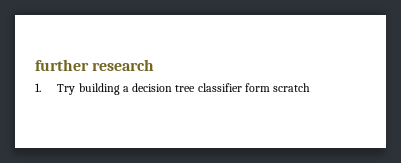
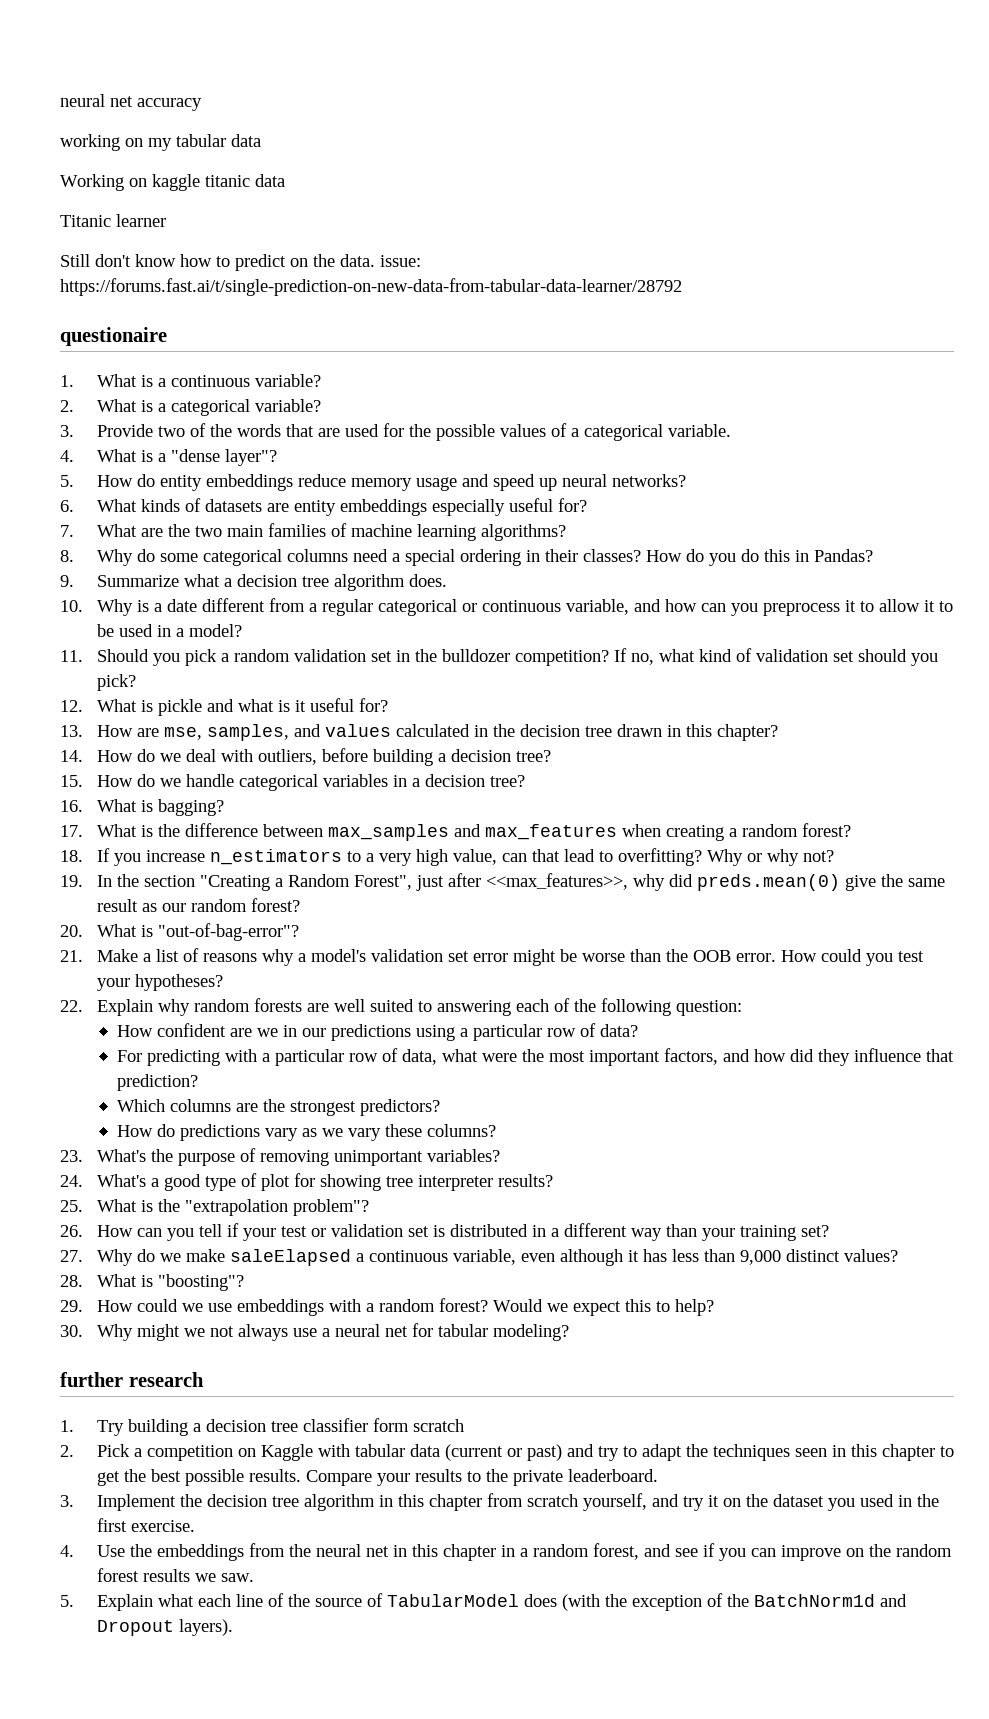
(35, 65) none -> [60,94,202,111] [60,134,261,151] [60,174,285,191] [60,214,166,227] [60,254,421,271] [60,278,682,296] [60,327,167,346] [60,374,321,387] [60,399,321,416] [60,423,731,441] [60,449,277,466] [60,474,686,491] [60,498,587,516] [60,523,566,541] [60,549,873,566] [60,574,447,591] [60,598,953,616] [96,624,242,637] [60,648,938,666] [96,674,136,691] [60,698,388,716] [60,724,778,741] [60,748,551,766] [60,774,525,791] [60,799,224,816] [60,823,851,841] [60,848,834,866] [60,873,945,891] [96,898,300,912] [60,923,299,941] [60,948,924,966] [96,974,223,991] [60,998,742,1016] [117,1023,639,1041] [117,1048,955,1066] [117,1074,199,1091] [117,1099,441,1116] [117,1124,497,1141] [60,1148,500,1166] [60,1173,553,1191] [60,1199,369,1216] [60,1223,829,1241] [60,1249,898,1266] [60,1274,244,1291] [60,1298,714,1316] [60,1323,569,1341] neural net accuracy // working on my tabular data // Working on kaggle titanic data // Titanic learner // Still don't know how to predict on the data. issue: https://forums.fast.ai/t/single-prediction-on-new-data-from-tabular-data-learner/28792 // questionaire // 1. What is a continuous variable? // 2. What is a categorical variable? // 3. Provide two of the words that are used for the possible values of a categorical variable. // 4. What is a "dense layer"? // 5. How do entity embeddings reduce memory usage and speed up neural networks? // 6. What kinds of datasets are entity embeddings especially useful for? // 7. What are the two main families of machine learning algorithms? // 8. Why do some categorical columns need a special ordering in their classes? How do you do this in Pandas? // 9. Summarize what a decision tree algorithm does. // 10. Why is a date different from a regular categorical or continuous variable, and how can you preprocess it to allow it to be used in a model? // 11. Should you pick a random validation set in the bulldozer competition? If no, what kind of validation set should you pick? // 12. What is pickle and what is it useful for? // 13. How are mse, samples, and values calculated in the decision tree drawn in this chapter? // 14. How do we deal with outliers, before building a decision tree? // 15. How do we handle categorical variables in a decision tree? // 16. What is bagging? // 17. What is the difference between max_samples and max_features when creating a random forest? // 18. If you increase n_estimators to a very high value, can that lead to overfitting? Why or why not? // 19. In the section "Creating a Random Forest", just after <<max_features>>, why did preds.mean(0) give the same result as our random forest? // 20. What is "out-of-bag-error"? // 21. Make a list of reasons why a model's validation set error might be worse than the OOB error. How could you test your hypotheses? // 22. Explain why random forests are well suited to answering each of the following question: // How confident are we in our predictions using a particular row of data? // For predicting with a particular row of data, what were the most important factors, and how did they influence that prediction? // Which columns are the strongest predictors? // How do predictions vary as we vary these columns? // 23. What's the purpose of removing unimportant variables? // 24. What's a good type of plot for showing tree interpreter results? // 25. What is the "extrapolation problem"? // 26. How can you tell if your test or validation set is distributed in a different way than your training set? // 27. Why do we make saleElapsed a continuous variable, even although it has less than 9,000 distinct values? // 28. What is "boosting"? // 29. How could we use embeddings with a random forest? Would we expect this to help? // 30. Why might we not always use a neural net for tabular modeling? //
(311, 87) none -> [60,1444,954,1461] [96,1469,658,1486] [60,1493,939,1511] [96,1518,195,1532] [60,1543,952,1561] [96,1568,254,1582] [60,1593,907,1611] [96,1619,233,1636] // 2. Pick a competition on Kaggle with tabular data (current or past) and try to adapt the techniques seen in this chapter to get the best possible results. Compare your results to the private leaderboard. // 3. Implement the decision tree algorithm in this chapter from scratch yourself, and try it on the dataset you used in the first exercise. // 4. Use the embeddings from the neural net in this chapter in a random forest, and see if you can improve on the random forest results we saw. // 5. Explain what each line of the source of TabularModel does (with the exception of the BatchNorm1d and Dropout layers).

